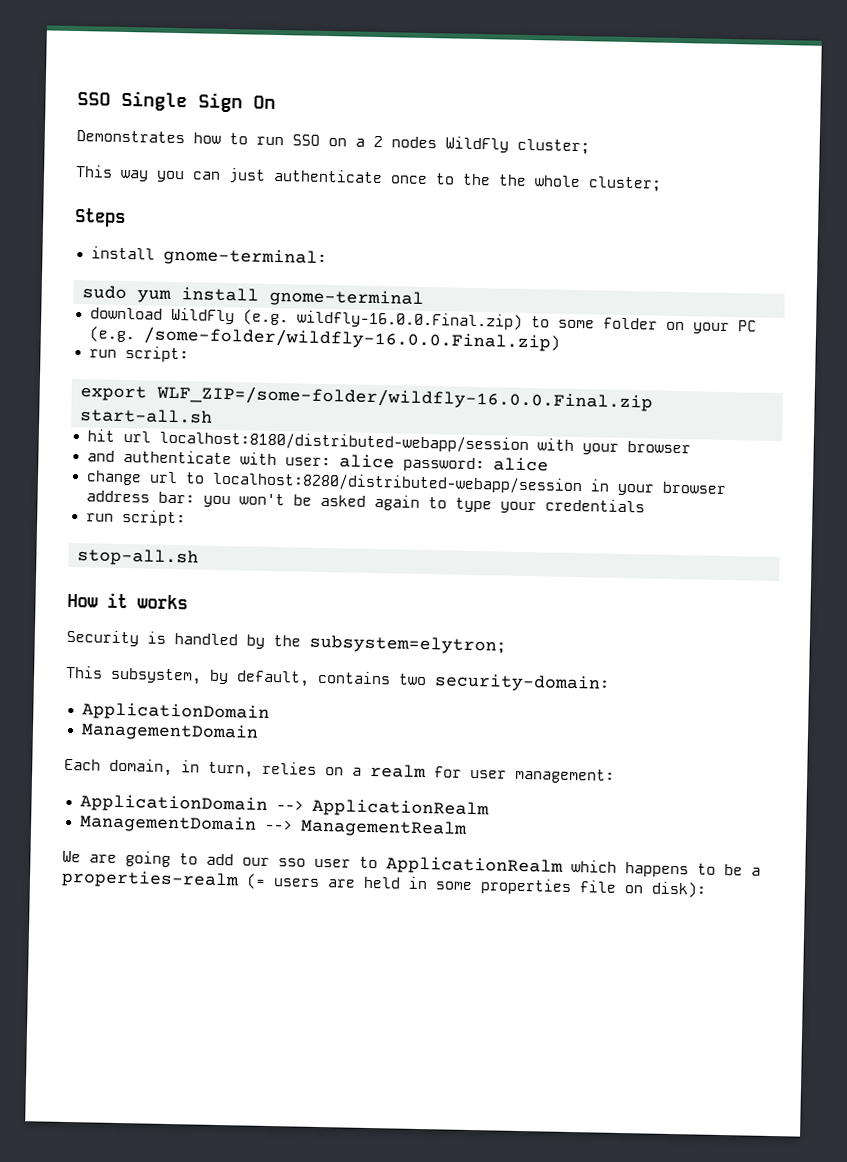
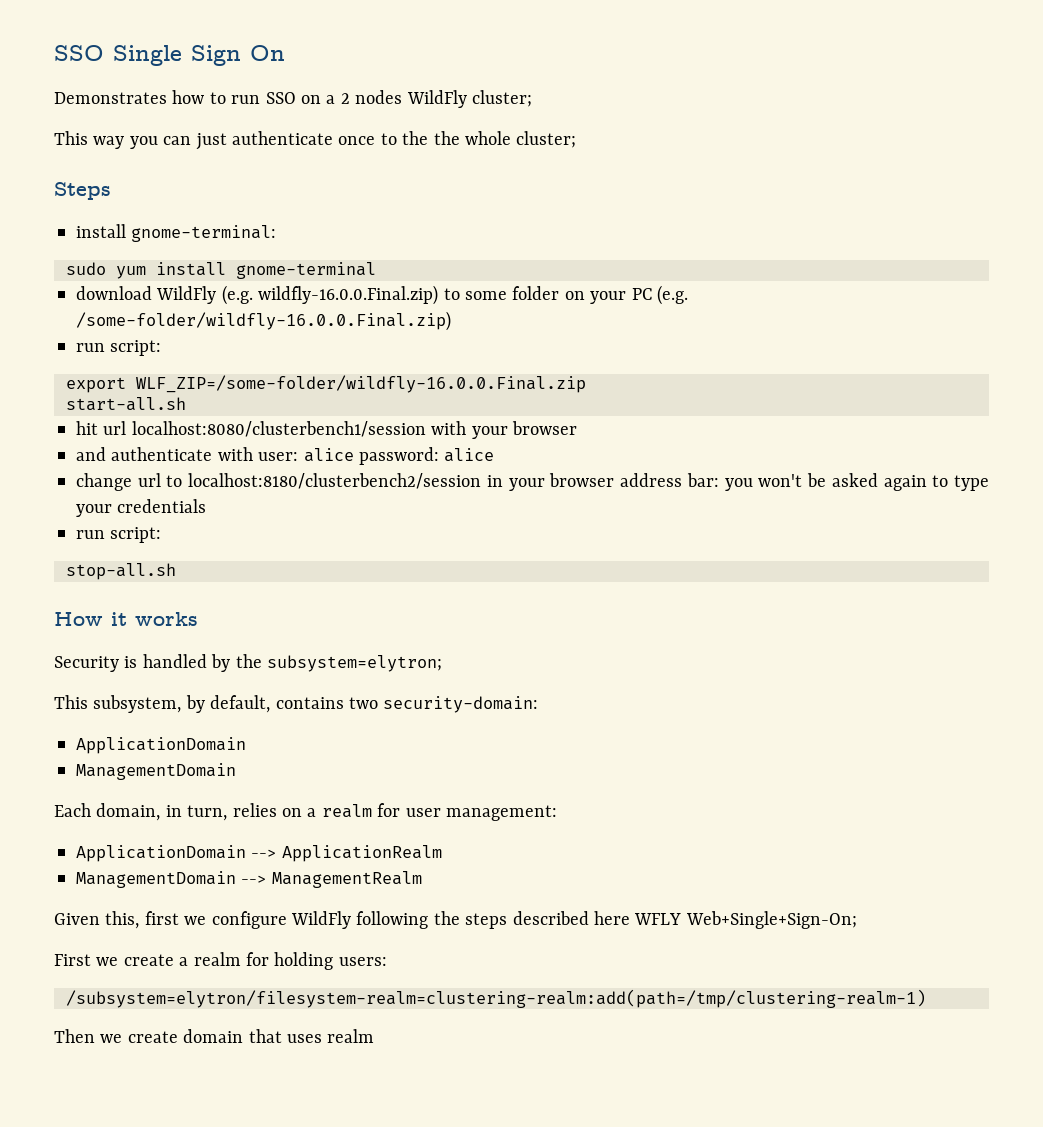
[158,430,529,454] localhost:8180/distributed-webapp/session -> [131,421,426,437] localhost:8080/clusterbench1/session
[211,471,583,495] localhost:8280/distributed-webapp/session -> [188,473,482,489] localhost:8180/clusterbench2/session
[62,850,761,878] [61,869,707,898] We are going to add our sso user to ApplicationRealm which happens to be a properties-realm (= users are held in some properties file on disk): -> [54,911,857,929] [54,952,387,970] [66,989,926,1008] [54,1029,375,1043] Given this, first we configure WildFly following the steps described here WFLY Web+Single+Sign-On; // First we create a realm for holding users: // /subsystem=elytron/filesystem-realm=clustering-realm:add(path=/tmp/clustering-realm-1) // Then we create domain that uses realm

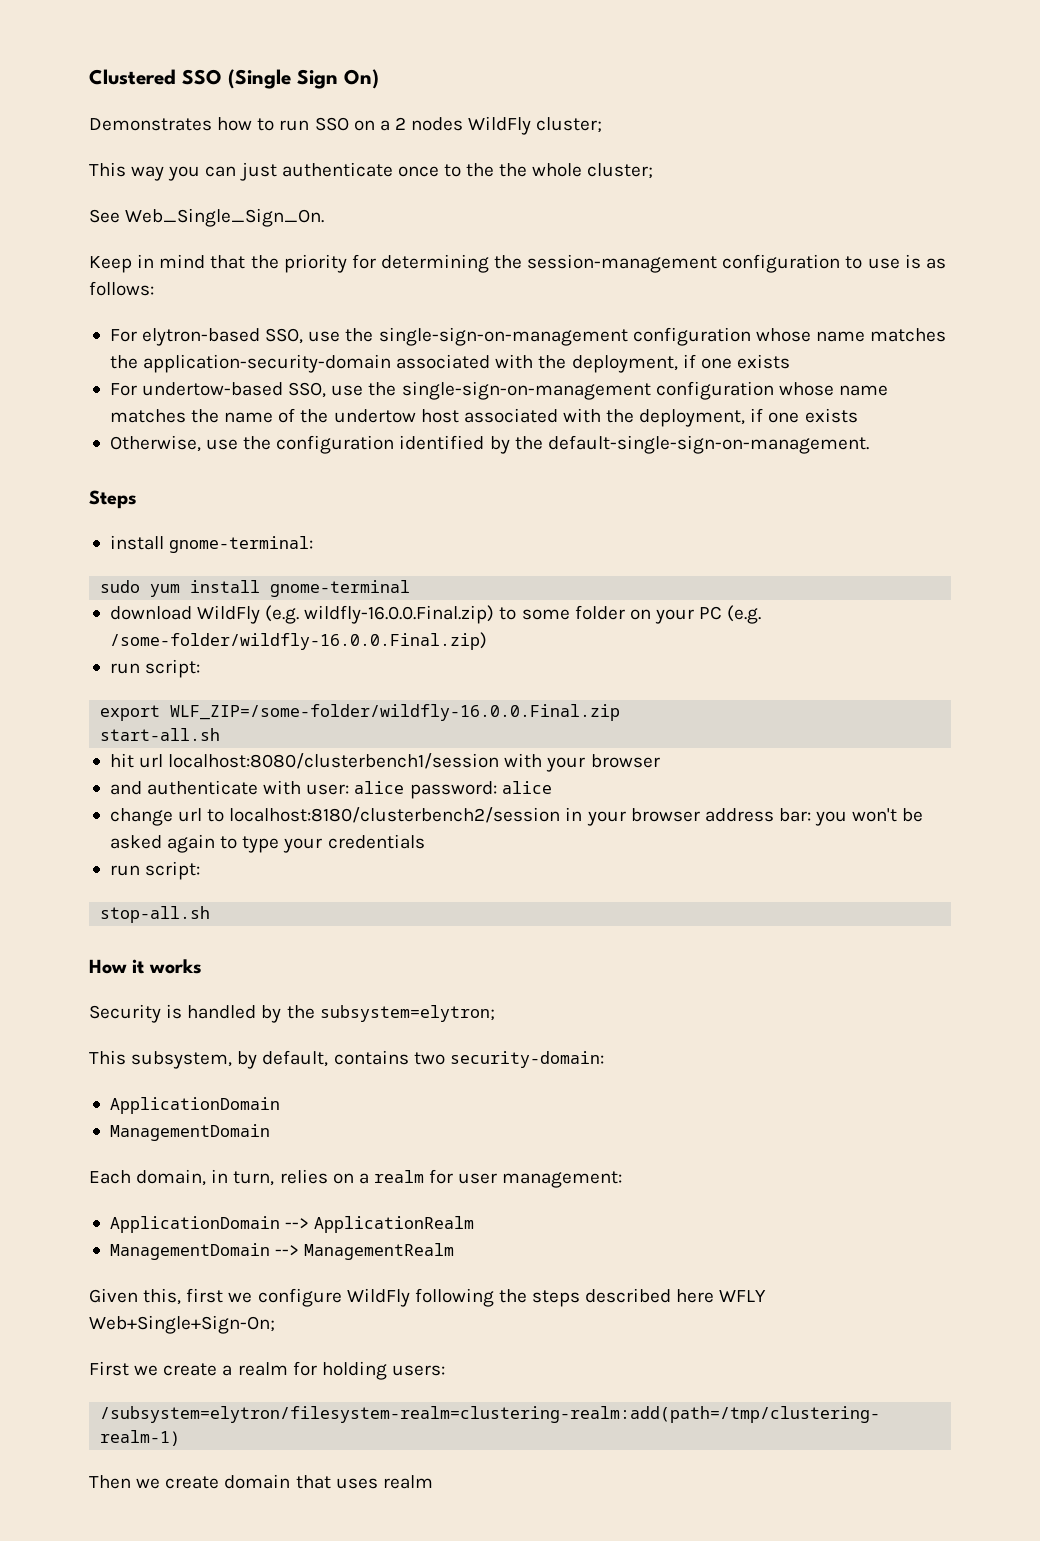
[54,45,285,66] SSO Single Sign On -> [89,69,379,89] Clustered SSO (Single Sign On)
(577, 139) none -> [89,208,325,227] [89,254,946,273] [89,281,154,296] [109,327,947,346] [109,354,790,373] [109,381,888,400] [109,408,858,427] [109,435,869,454] // See Web_Single_Sign_On. // Keep in mind that the priority for determining the session-management configuration to use is as follows: // For elytron-based SSO, use the single-sign-on-management configuration whose name matches the application-security-domain associated with the deployment, if one exists // For undertow-based SSO, use the single-sign-on-management configuration whose name matches the name of the undertow host associated with the deployment, if one exists // Otherwise, use the configuration identified by the default-single-sign-on-management.

